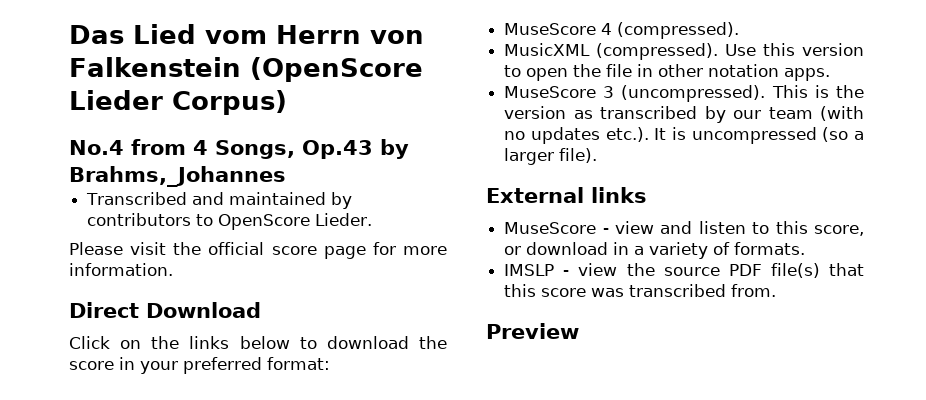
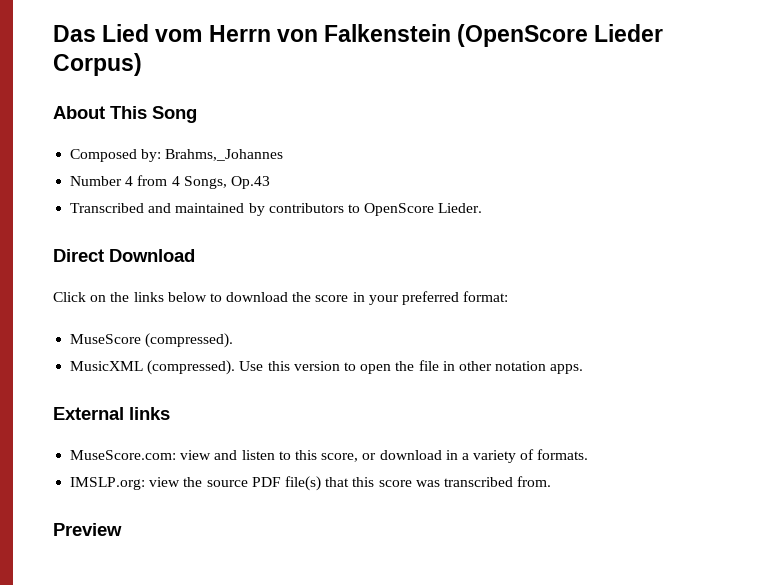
[69,140,124,155] No.4 -> [53,106,197,123] [70,149,284,162] [70,176,134,186] About This Song // Composed by: Brahms,_Johannes // Number 4
[380,139,409,159] [69,166,286,187] by Brahms,_Johannes -> (270, 182) none
[69,242,447,259] [69,263,173,276] // Please visit the official score page for more information. -> (483, 208) none
[601,23,613,35] 4 -> (142, 339) none
[504,85,864,102] [504,106,864,123] [504,127,864,144] [504,148,598,165] // MuseScore 3 (uncompressed). This is the version as transcribed by our team (with no updates etc.). It is uncompressed (so a larger file). -> (584, 369) none
[504,222,609,234] MuseScore - -> [70,450,177,460] MuseScore.com:
[504,264,570,276] IMSLP - -> [70,477,146,490] IMSLP.org:

